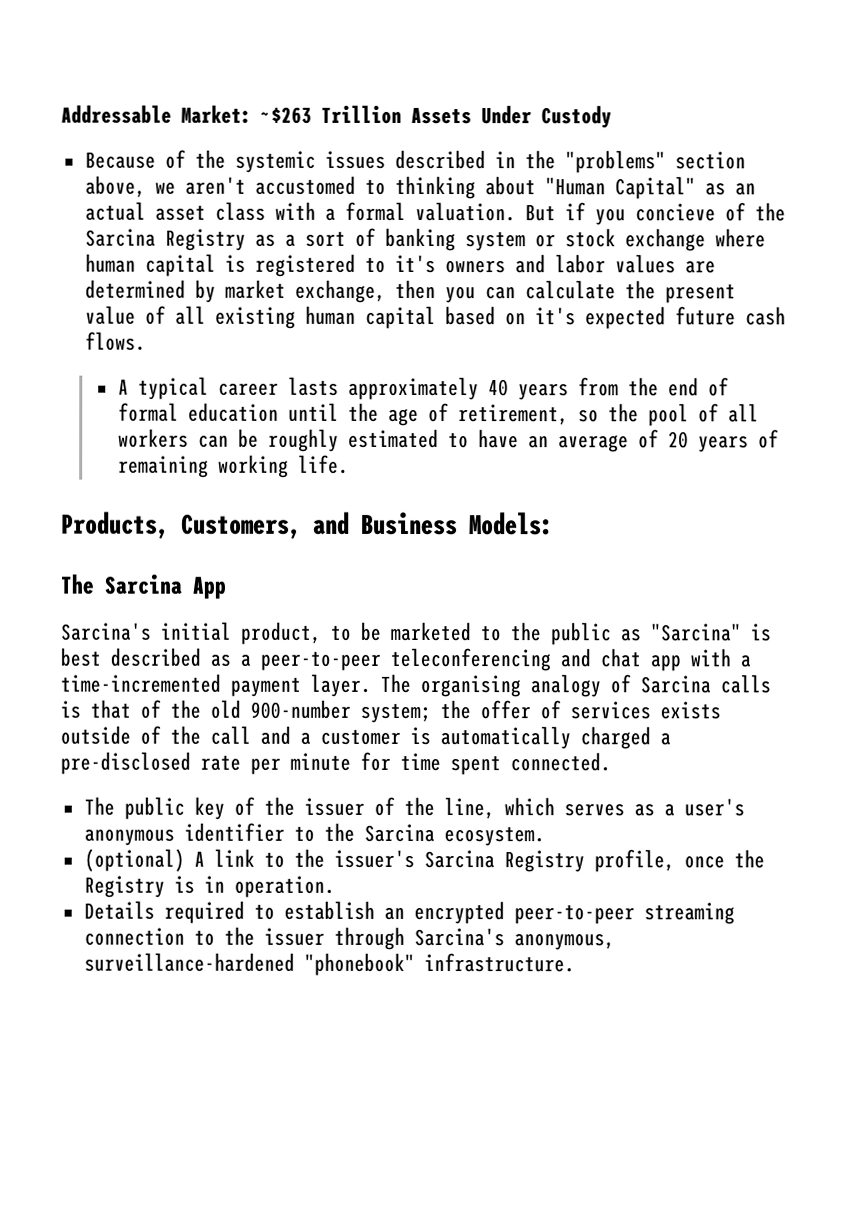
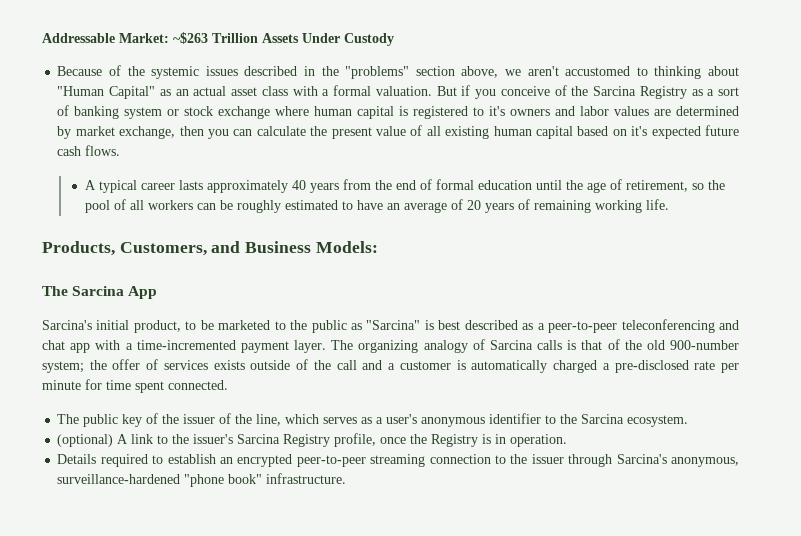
[634,203,716,222] concieve -> [500,86,550,96] conceive
[420,674,521,698] organising -> [358,340,419,353] organizing
[303,952,415,976] "phonebook" -> [184,474,263,487] "phone book"

